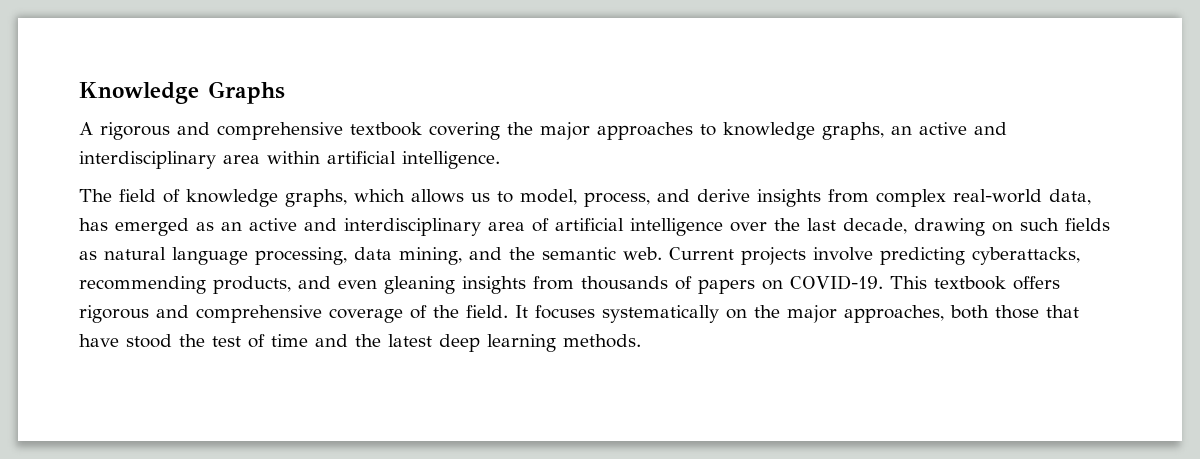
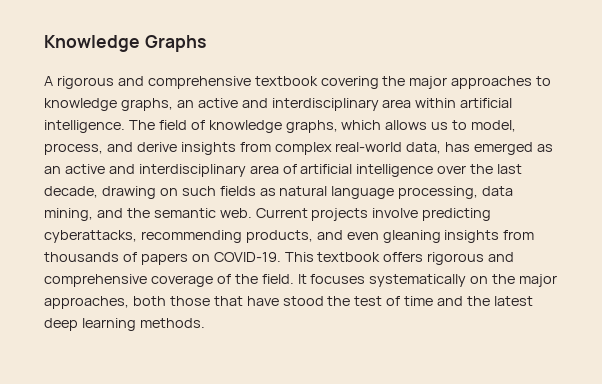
(500, 160) // -> (125, 126) none

